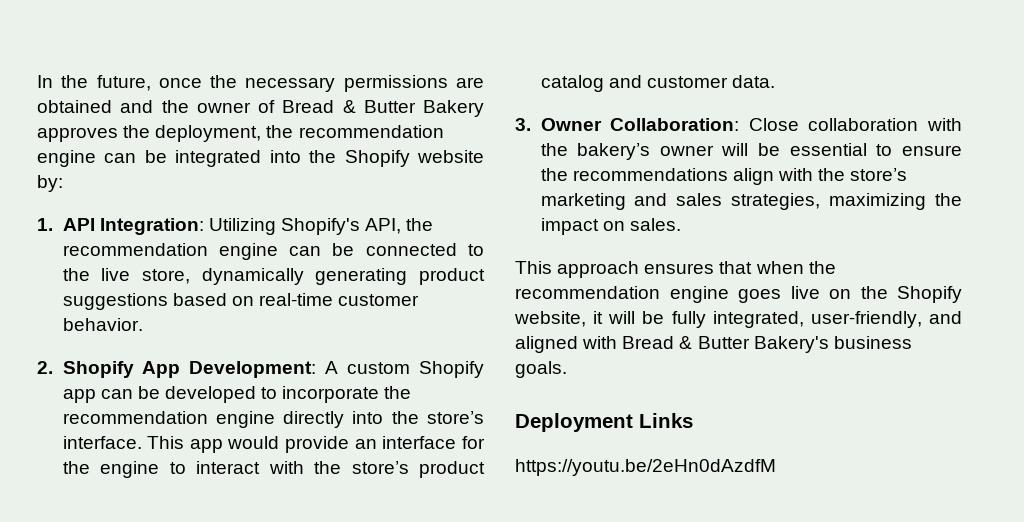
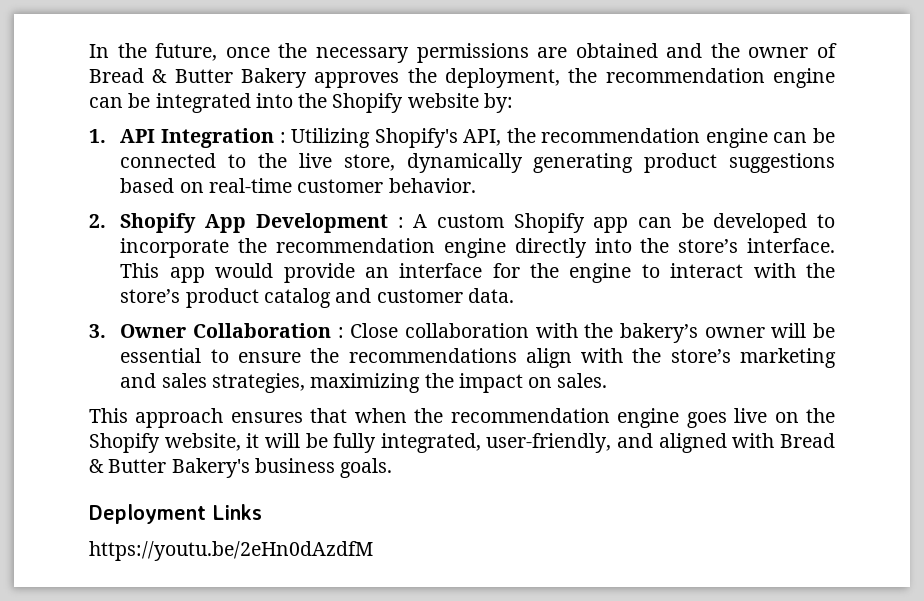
[99,218,204,235] Integration: -> [161,128,286,148] Integration :
[189,361,317,378] Development: -> [255,213,404,233] Development :
[610,118,740,131] Collaboration: -> [193,323,344,338] Collaboration :

